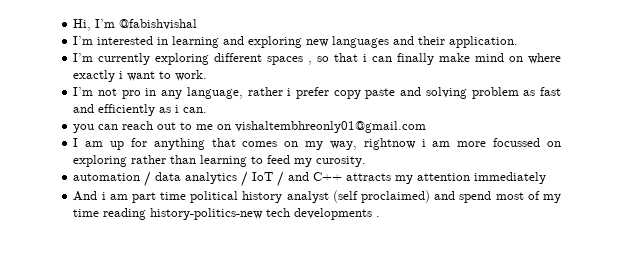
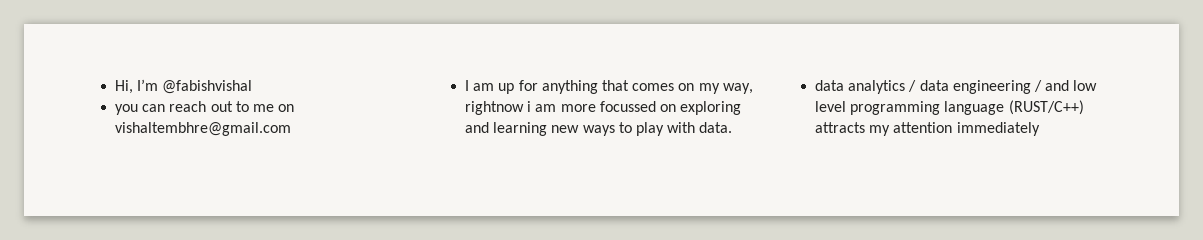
[73,36,519,48] [73,53,561,65] [73,70,208,82] [73,87,561,99] [73,104,208,116] // I’m interested in learning and exploring new languages and their application. // I’m currently exploring different spaces , so that i can finally make mind on where exactly i want to work. // I’m not pro in any language, rather i prefer copy paste and solving problem as fast and efficiently as i can. -> (253, 87) none
[235,121,427,133] vishaltembhreonly01@gmail.com -> [115,122,292,136] vishaltembhre@gmail.com
[131,155,367,167] [73,171,547,187] [73,190,561,203] [73,208,381,220] rather than learning to feed my curosity. // automation / data analytics / IoT / and C++ attracts my attention immediately // And i am part time political history analyst (self proclaimed) and spend most of my time reading history-politics-new tech developments . -> [465,122,733,136] [815,80,1098,94] [815,100,1084,115] [815,122,1040,136] and learning new ways to play with data. // data analytics / data engineering / and low level programming language (RUST/C++) attracts my attention immediately

